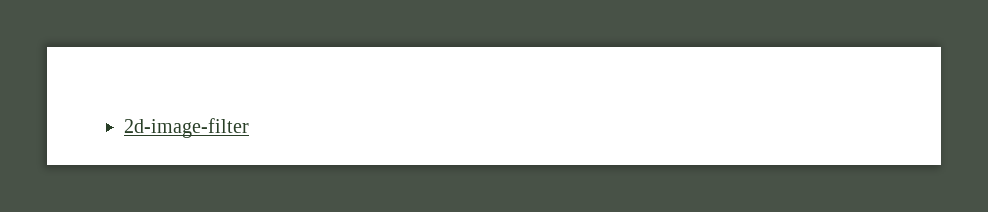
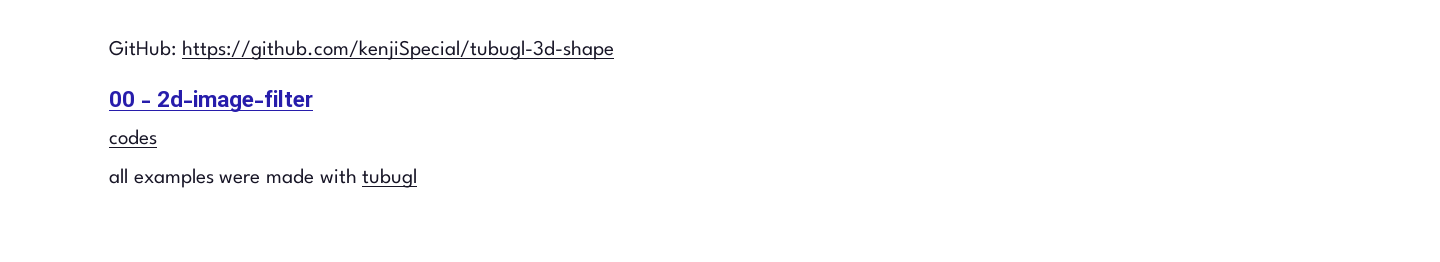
[124,118,249,138] 2d-image-filter -> [109,40,614,60] [109,90,314,112] [109,129,157,145] [109,168,418,188] GitHub: https://github.com/kenjiSpecial/tubugl-3d-shape // 00 - 2d-image-filter // codes // all examples were made with tubugl

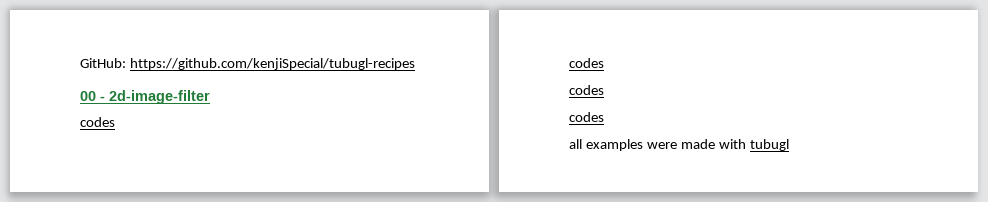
[181,40,614,60] https://github.com/kenjiSpecial/tubugl-3d-shape -> [129,58,415,70] https://github.com/kenjiSpecial/tubugl-recipes
(157, 137) none -> [569,58,604,68] [569,85,604,95] [569,112,604,122] // codes // codes // codes

